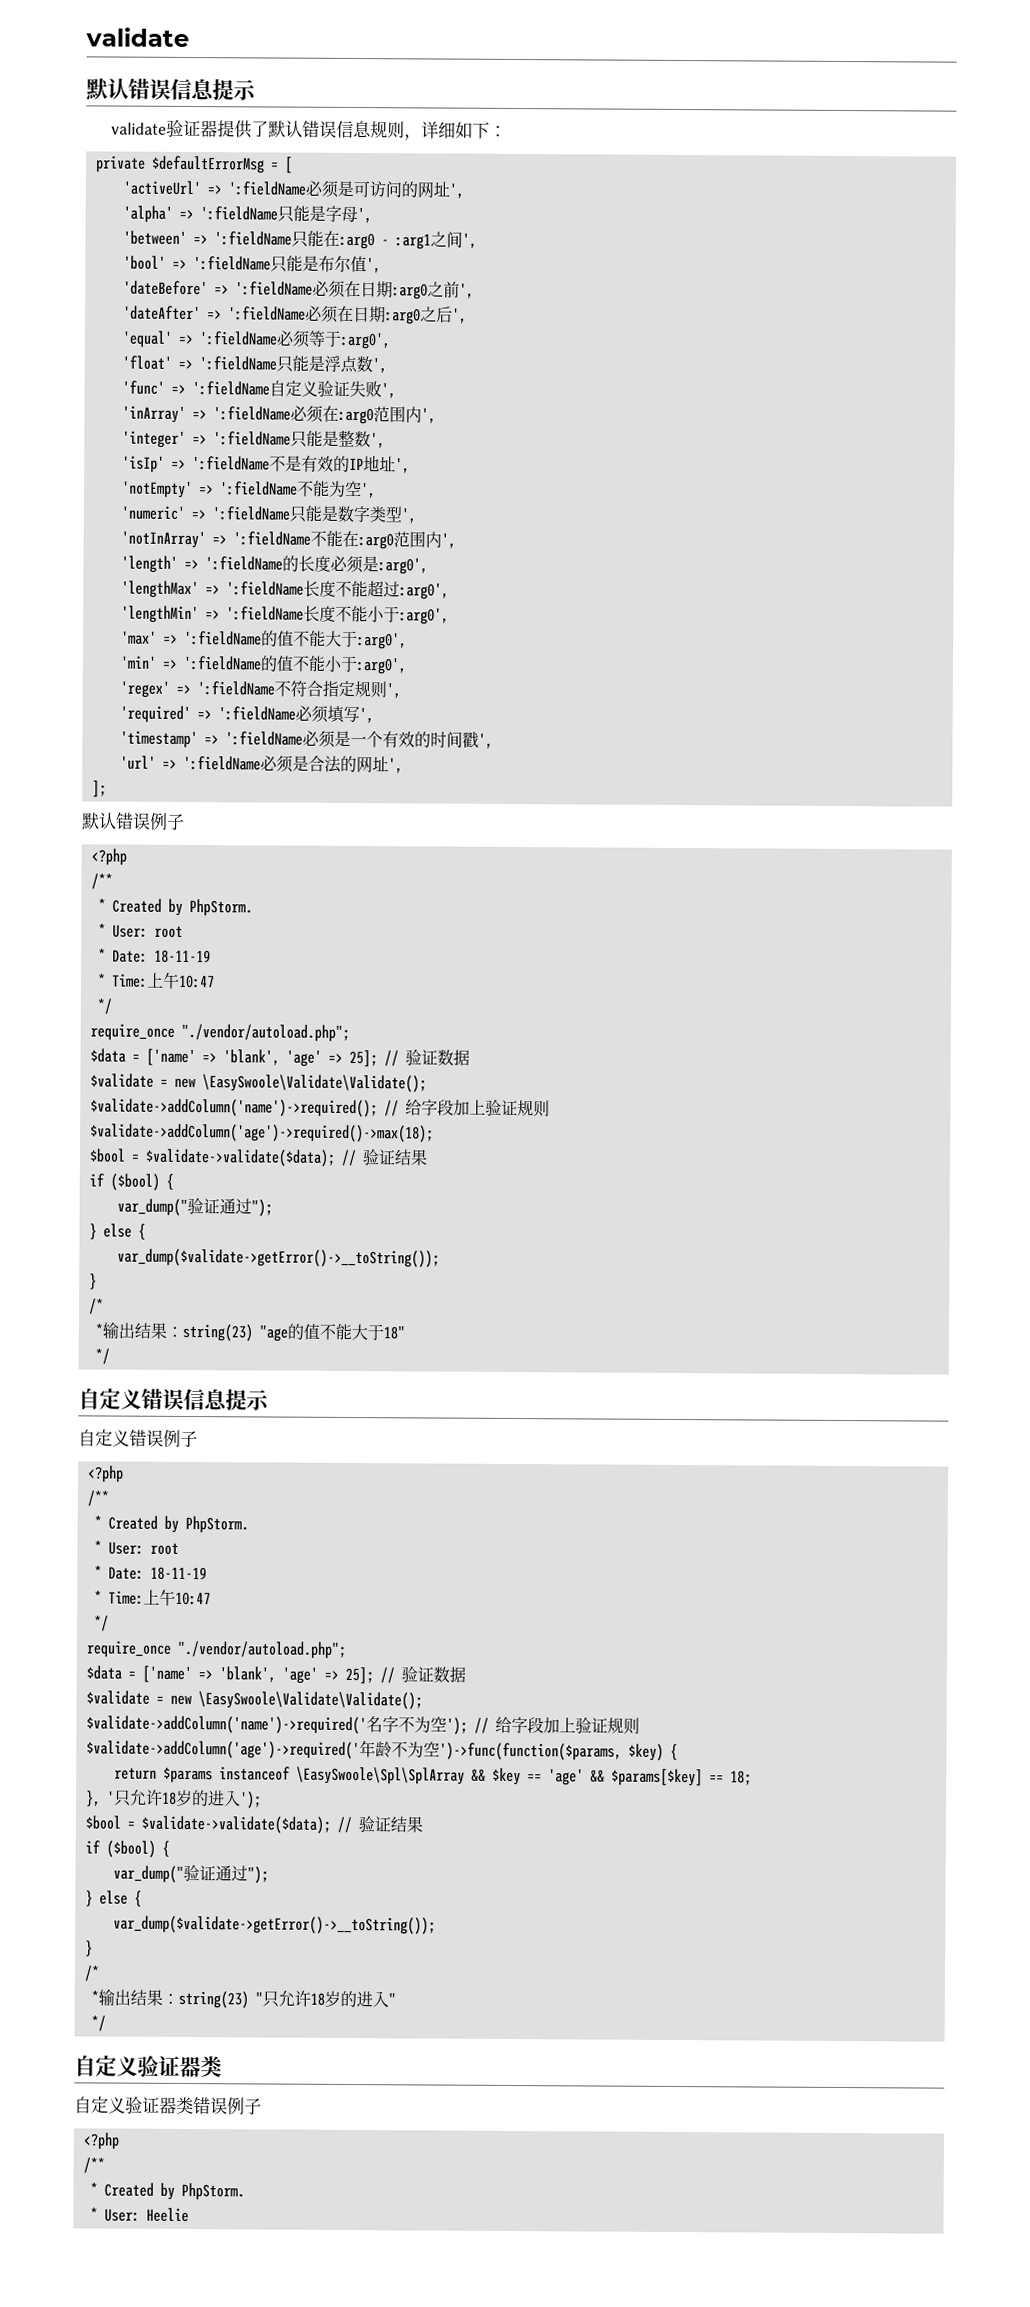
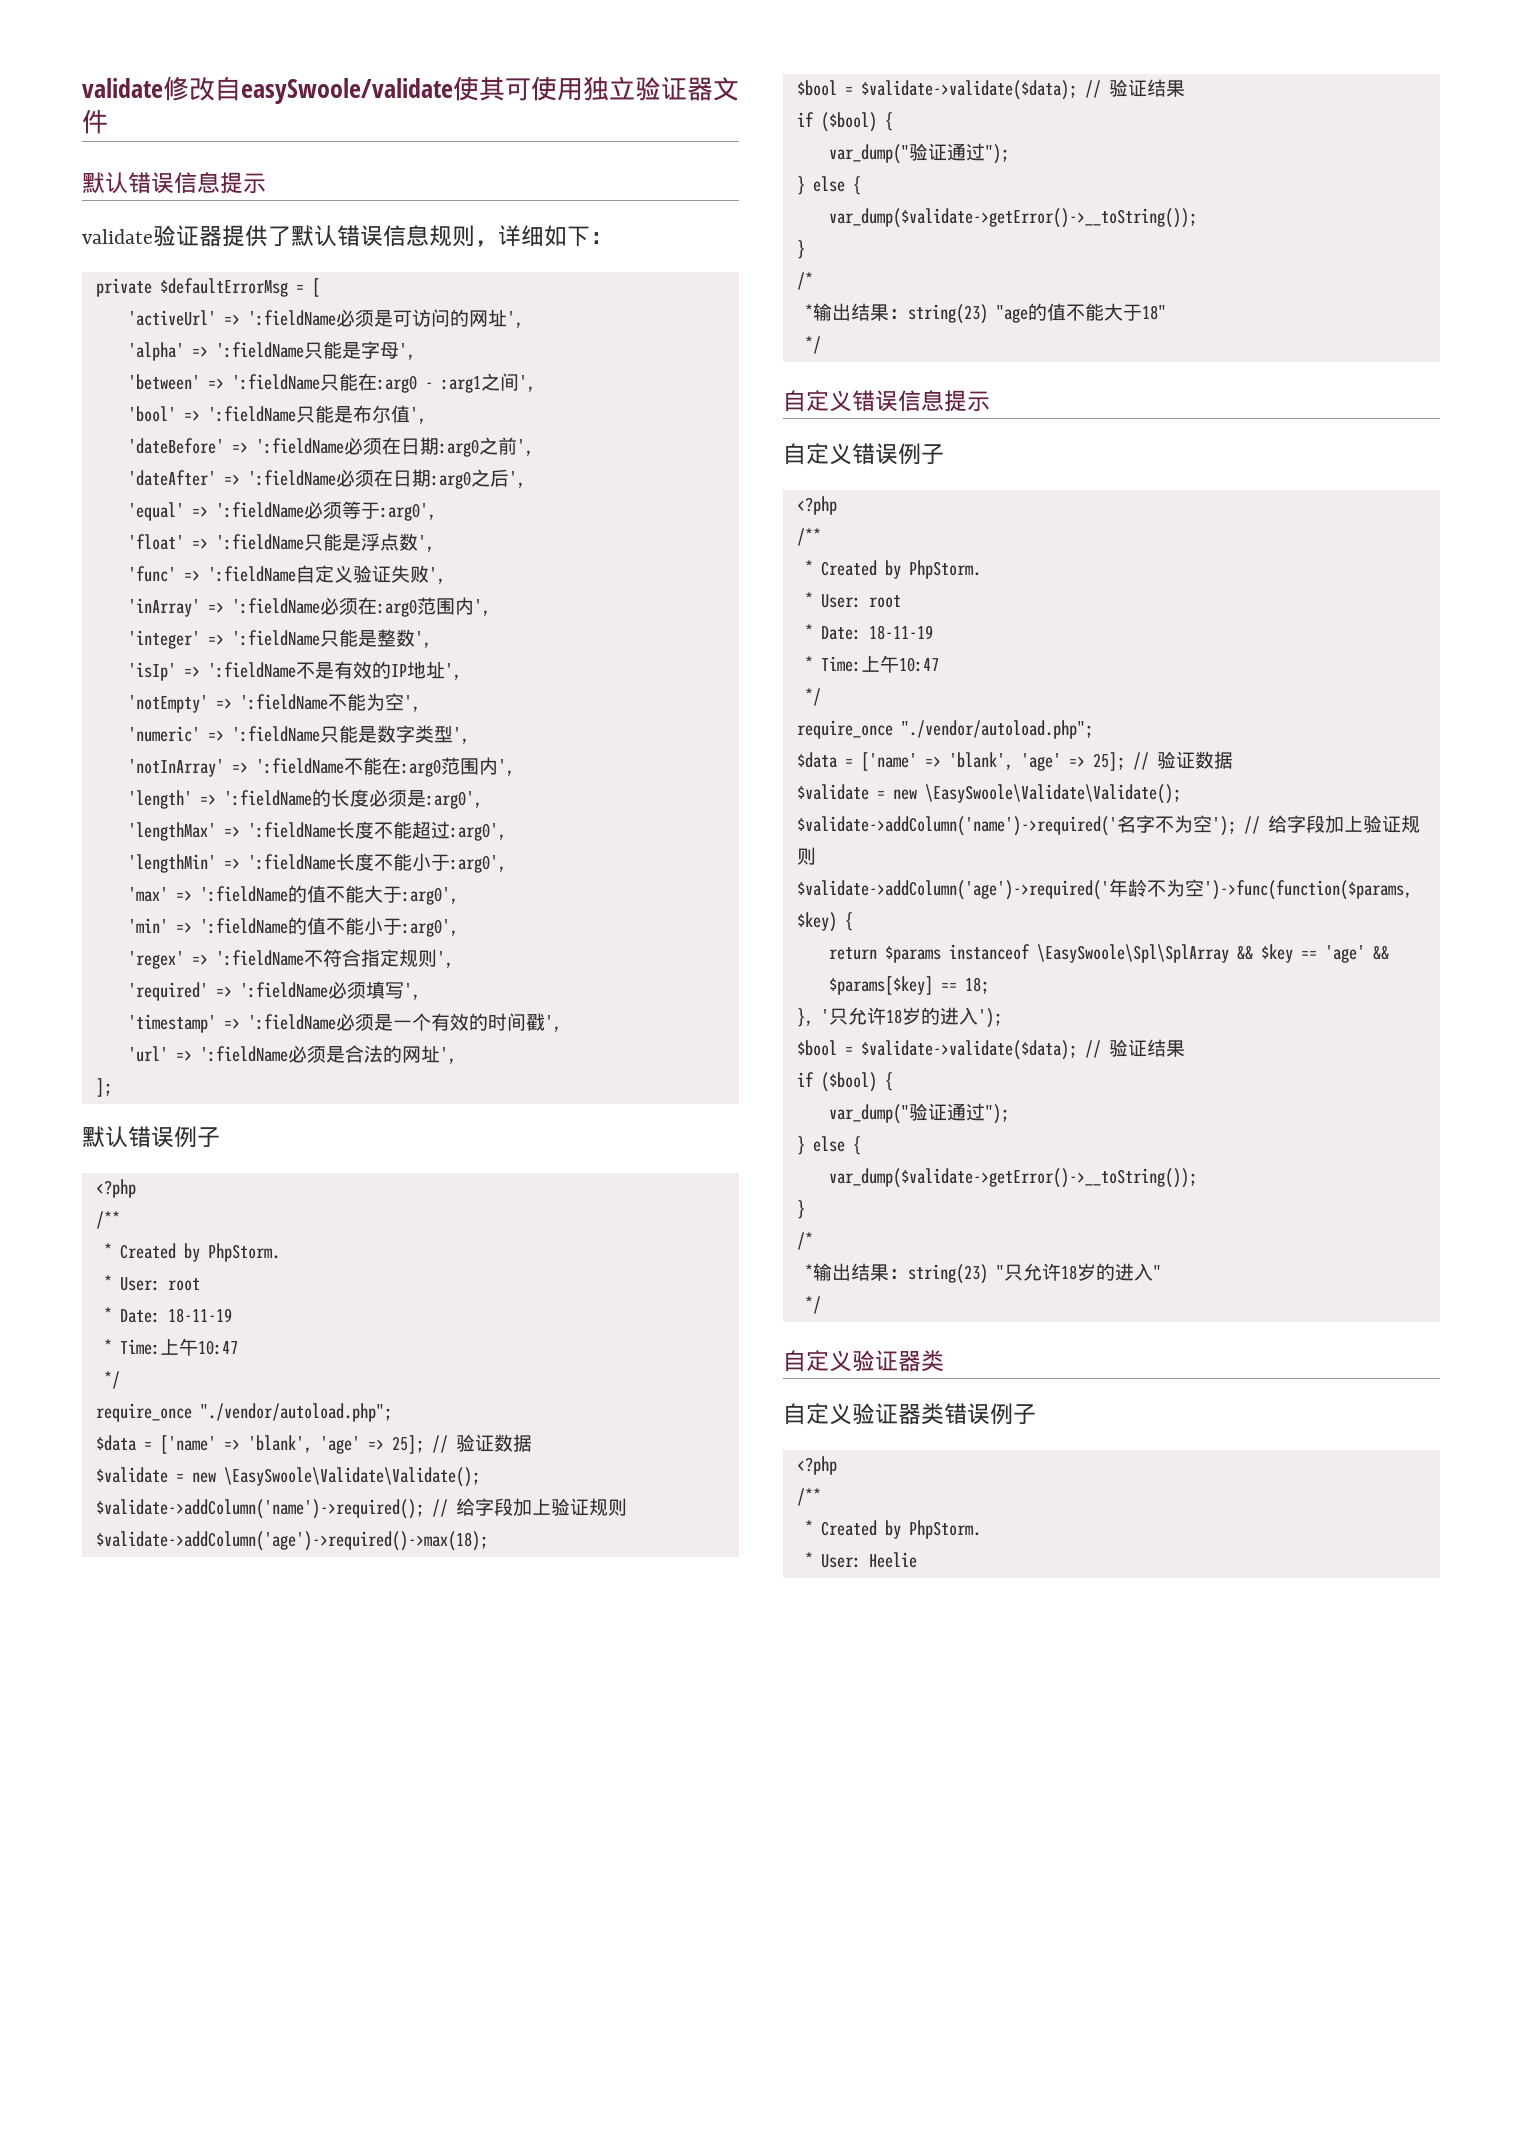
[85,27,189,47] validate -> [82,76,739,104] [82,109,108,134] validate修改自easySwoole/validate使其可使用独立验证器文件

